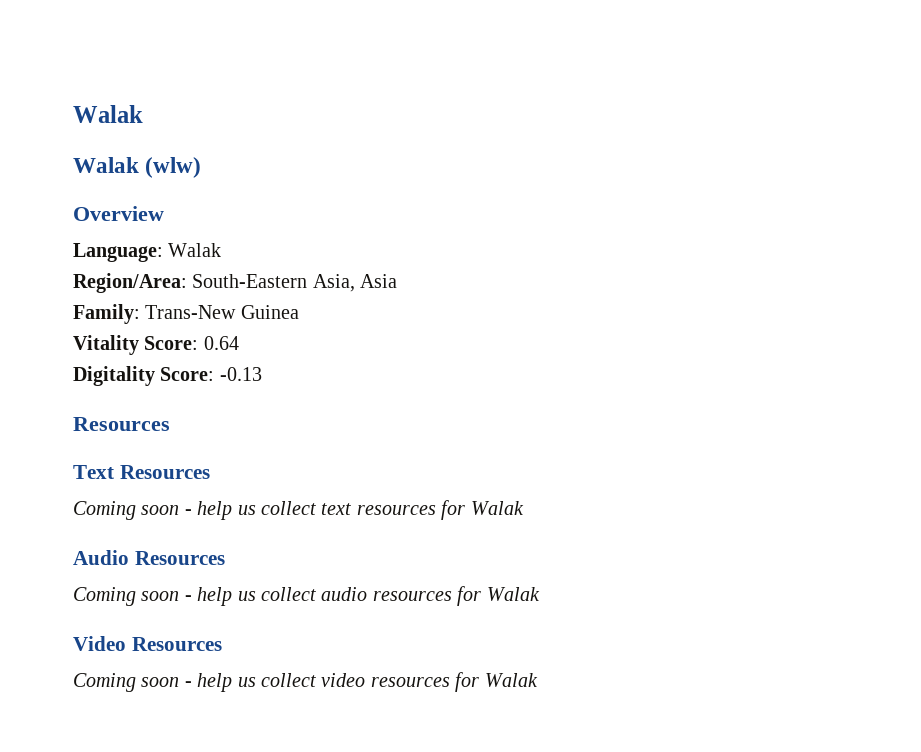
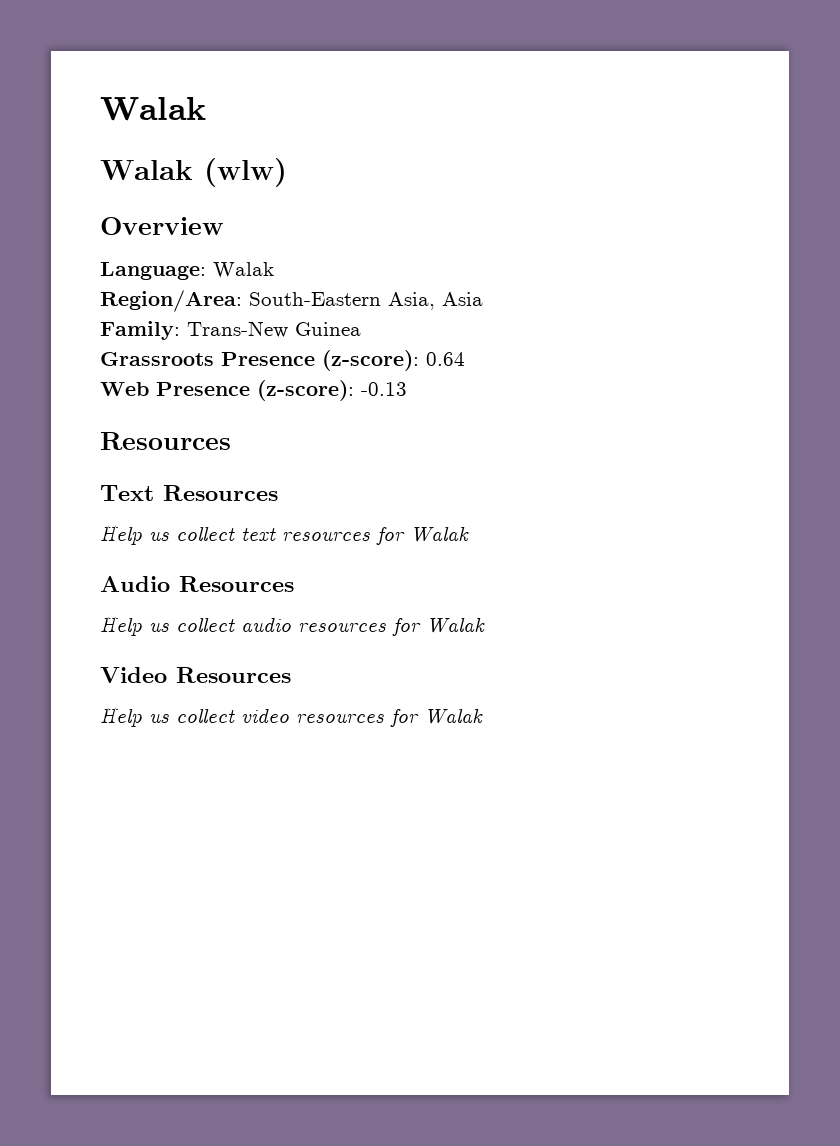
[73,335,239,355] [73,366,215,386] Vitality Score: 0.64 // Digitality Score: -> [100,350,465,371] [100,380,354,401] Grassroots Presence (z-score): 0.64 // Web Presence (z-score):
[73,501,233,520] Coming soon - help -> [100,525,142,545] Help
[73,587,233,606] Coming soon - help -> [100,616,142,636] Help
[73,673,233,692] Coming soon - help -> [100,707,142,727] Help

